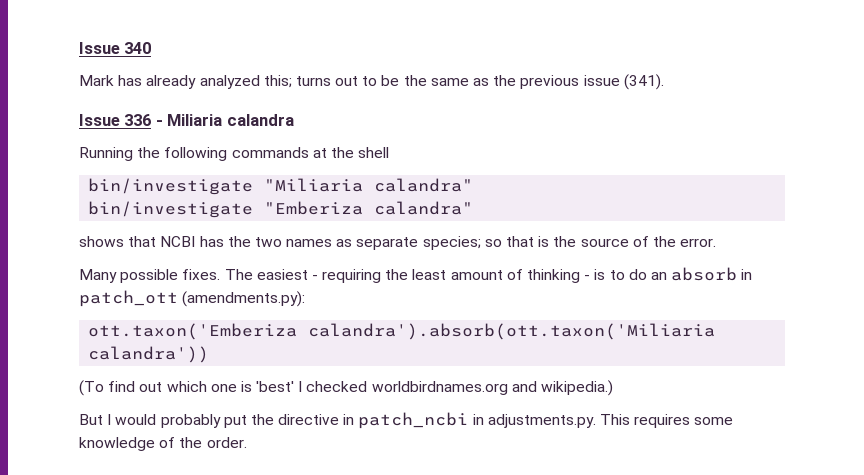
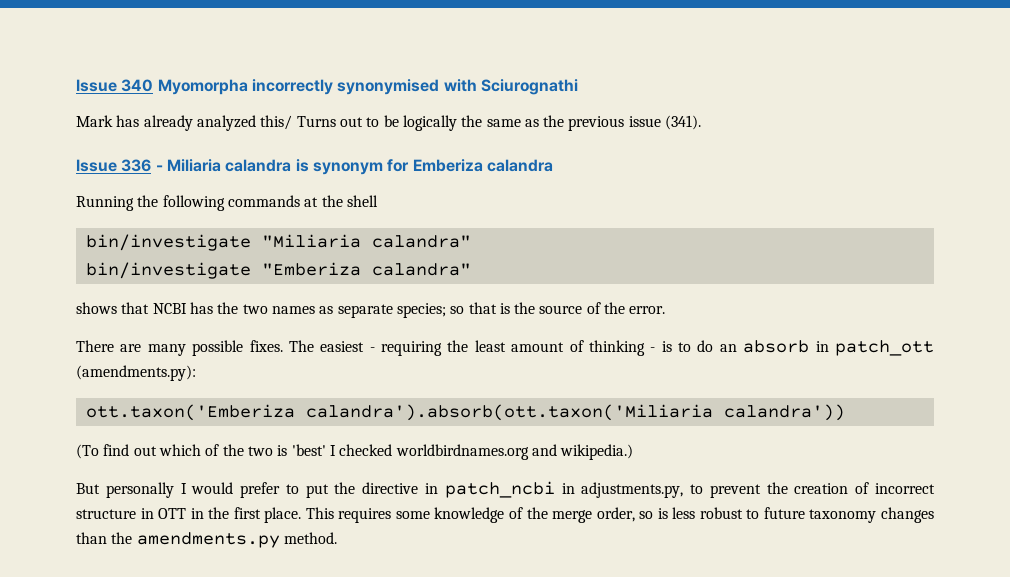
(152, 48) none -> [157,79,578,95] Myomorpha incorrectly synonymised with Sciurognathi
[263,75,331,88] this; turns -> [260,115,336,130] this/ Turns
(400, 80) none -> [402,115,457,131] logically
(294, 120) none -> [295,159,553,175] is synonym for Emberiza calandra
[79,269,117,283] Many -> [76,340,186,356] There are many
[210,384,237,392] one -> [205,444,273,456] of the two
(103, 419) none -> [105,482,174,498] personally
[160,414,221,428] probably -> [240,482,299,498] prefer to
[487,414,596,428] adjustments.py. -> [581,482,936,498] [76,507,302,523] adjustments.py, to prevent the creation of incorrect structure in OTT in the first place.
[206,437,247,448] order. -> [552,507,934,523] [76,532,337,548] merge order, so is less robust to future taxonomy changes than the amendments.py method.

